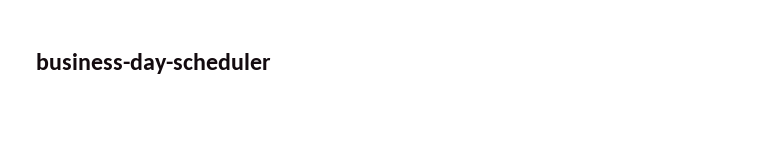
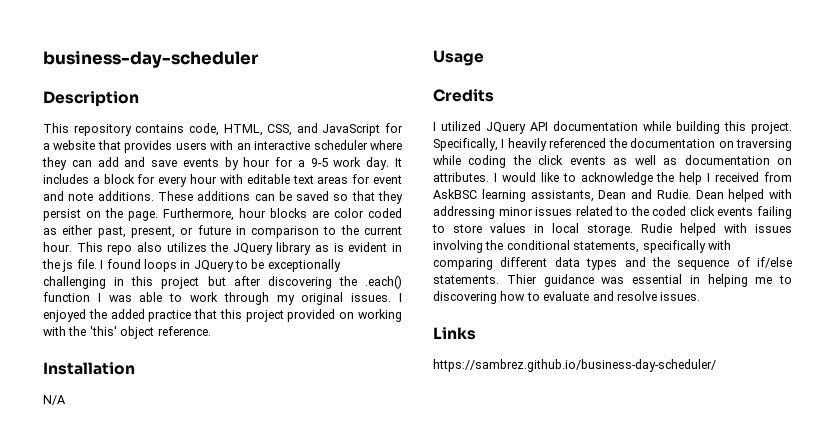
(271, 63) none -> [43,91,139,107] [43,123,403,136] [43,140,403,153] [42,157,403,170] [43,174,402,187] [43,191,404,204] [43,208,402,221] [43,225,403,238] [43,242,402,255] [42,259,341,272] [43,275,402,289] [43,292,403,305] [43,309,402,322] [43,326,211,339] [43,362,135,375] [43,395,65,405] [433,50,484,66] [433,89,494,102] [433,121,792,134] [433,138,792,151] [433,155,792,168] [433,172,792,185] [433,189,792,202] [433,206,792,219] [432,223,792,236] [433,240,731,253] [433,257,792,270] [433,274,792,287] [433,291,701,304] [433,327,476,340] [433,359,716,372] // Description // This repository contains code, HTML, CSS, and JavaScript for a website that provides users with an interactive scheduler where they can add and save events by hour for a 9-5 work day. It includes a block for every hour with editable text areas for event and note additions. These additions can be saved so that they persist on the page. Furthermore, hour blocks are color coded as either past, present, or future in comparison to the current hour. This repo also utilizes the JQuery library as is evident in the js file. I found loops in JQuery to be exceptionally challenging in this project but after discovering the .each() function I was able to work through my original issues. I enjoyed the added practice that this project provided on working with the 'this' object reference. // Installation // N/A // Usage // Credits // I utilized JQuery API documentation while building this project. Specifically, I heavily referenced the documentation on traversing while coding the click events as well as documentation on attributes. I would like to acknowledge the help I received from AskBSC learning assistants, Dean and Rudie. Dean helped with addressing minor issues related to the coded click events failing to store values in local storage. Rudie helped with issues involving the conditional statements, specifically with comparing different data types and the sequence of if/else statements. Thier guidance was essential in helping me to discovering how to evaluate and resolve issues. // Links // https://sambrez.github.io/business-day-scheduler/

